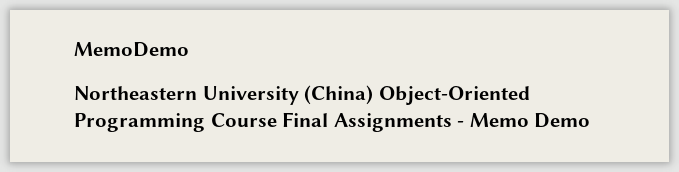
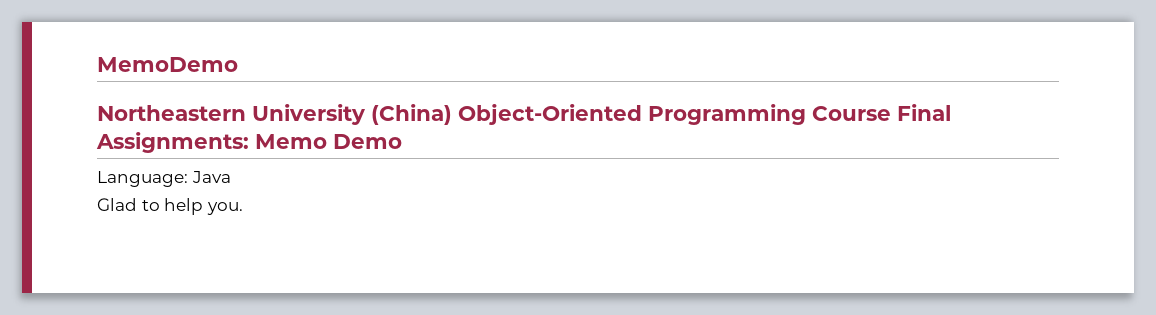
[333,113,465,132] Assignments - -> [96,132,249,153] Assignments:
(591, 120) none -> [97,171,231,187] [97,198,243,215] // Language: Java // Glad to help you.

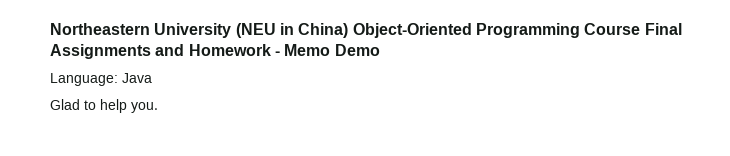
[97,57,238,72] MemoDemo // -> (50, 29) none
[371,104,452,125] (China) -> [235,23,349,38] (NEU in China)
[96,132,249,153] Assignments: -> [50,44,280,59] Assignments and Homework -

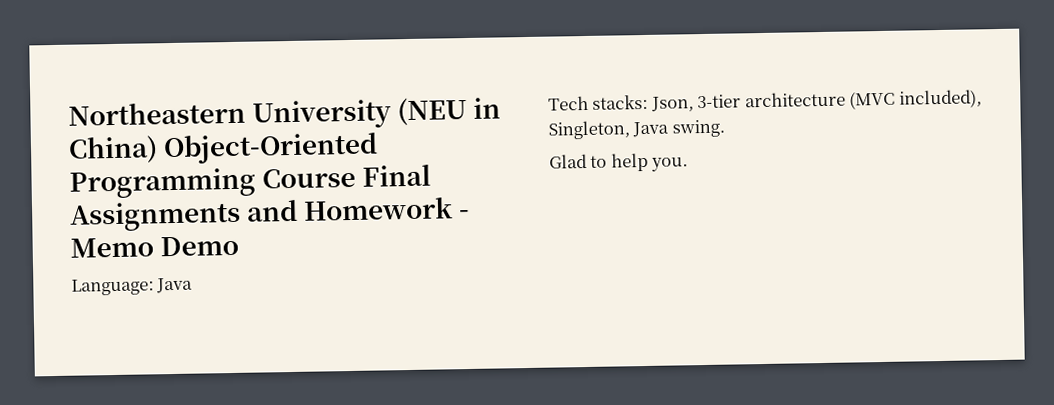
(152, 78) none -> [548,89,982,112] [548,119,725,140] // Tech stacks: Json, 3-tier architecture (MVC included), Singleton, Java swing.

